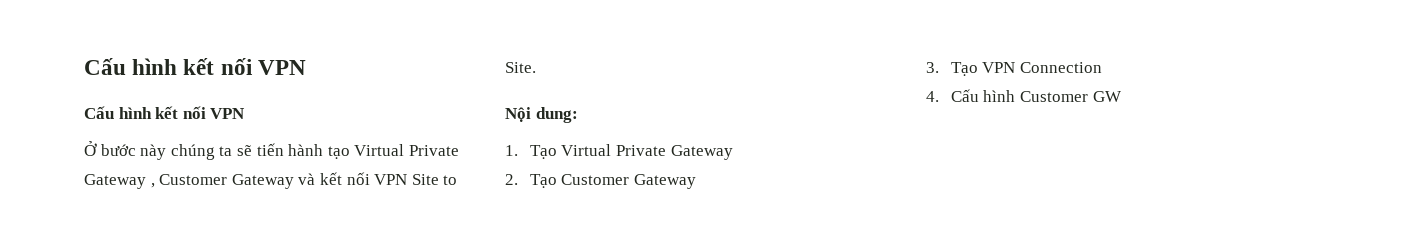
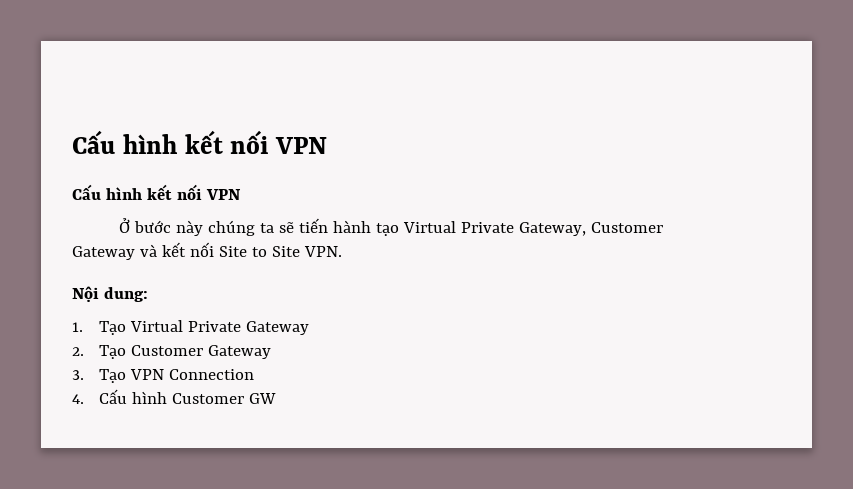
[84,174,155,189] Gateway , -> [518,222,586,236] Gateway,
[374,174,408,185] VPN -> (214, 249) none
[505,62,536,73] Site. -> [271,246,342,257] Site VPN.

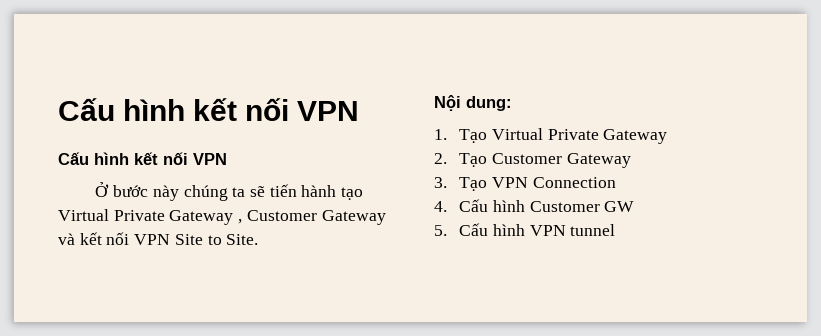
[518,222,586,236] Gateway, -> [169,210,243,225] Gateway ,
(214, 249) none -> [134,234,171,245] VPN
[271,246,342,257] Site VPN. -> [226,234,259,245] Site.
(277, 398) none -> [434,223,616,236] // 5. Cấu hình VPN tunnel

